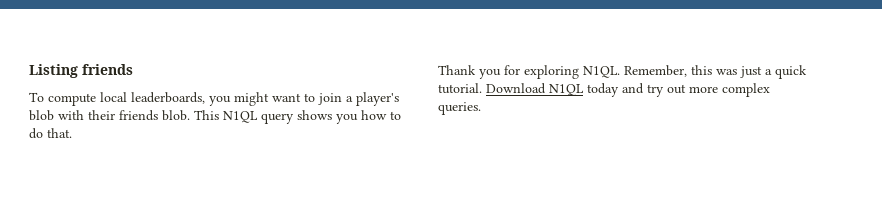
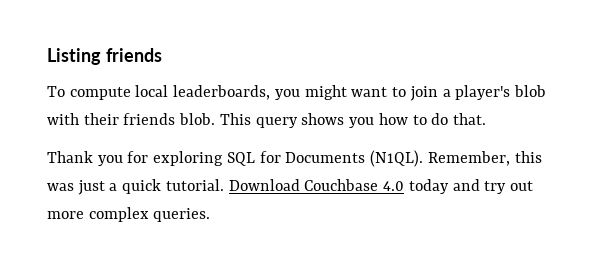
[223,111,258,123] N1QL -> (251, 119) none
[583,66,620,78] N1QL. -> [226,150,424,167] SQL for Documents (N1QL).
[549,84,584,96] N1QL -> [304,179,405,191] Couchbase 4.0

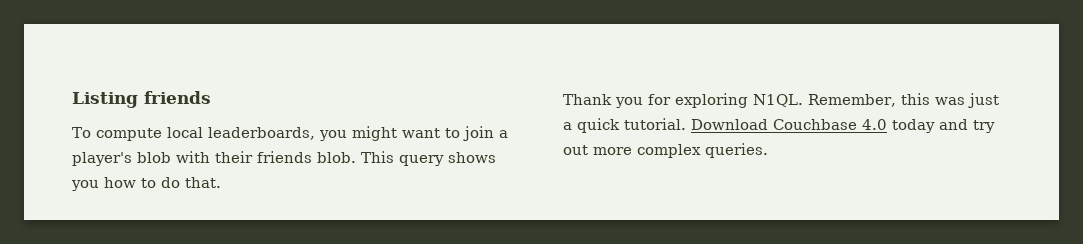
[226,150,424,167] SQL for Documents (N1QL). -> [753,94,803,107] N1QL.

